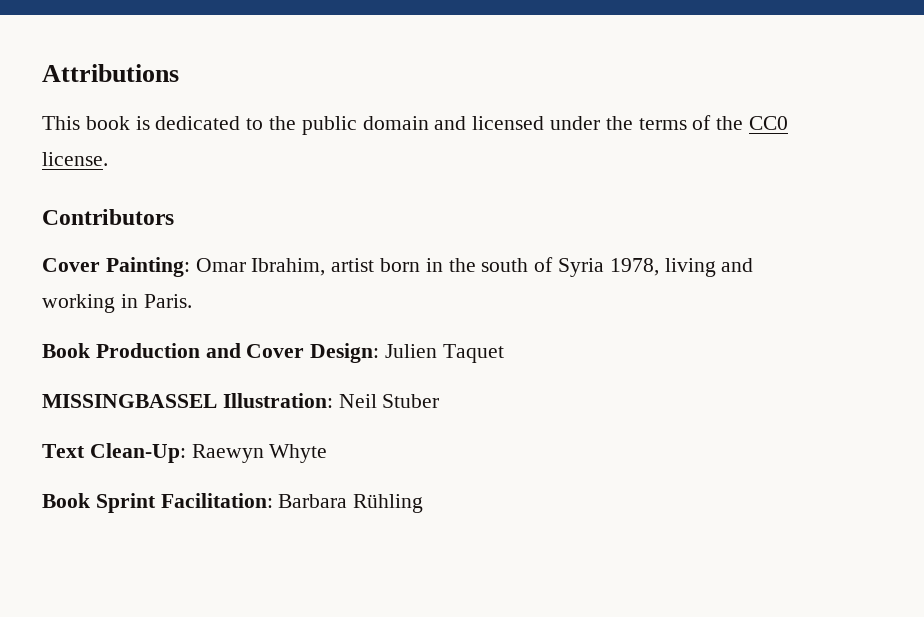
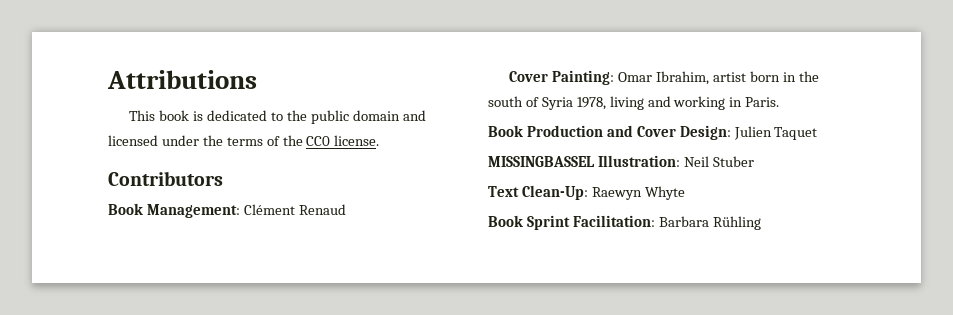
(174, 217) none -> [108,203,346,218] // Book Management: Clément Renaud

